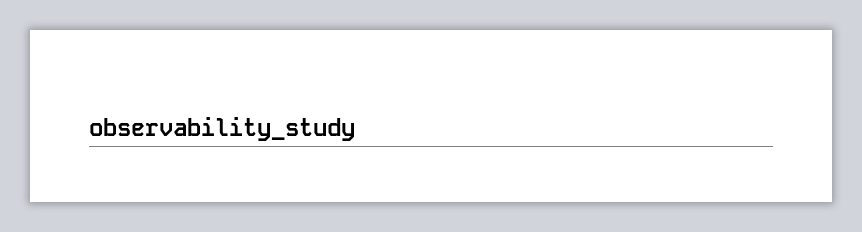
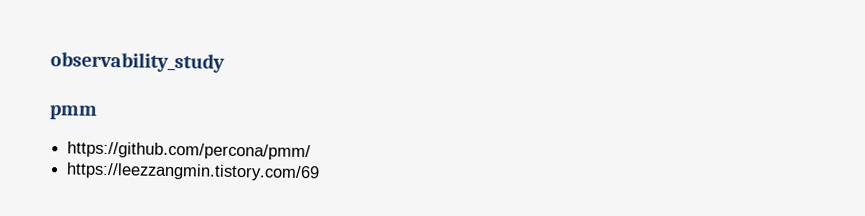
(355, 129) none -> [49,105,97,120] [67,141,312,161] [66,162,321,182] // pmm // https://github.com/percona/pmm/ // https://leezzangmin.tistory.com/69

